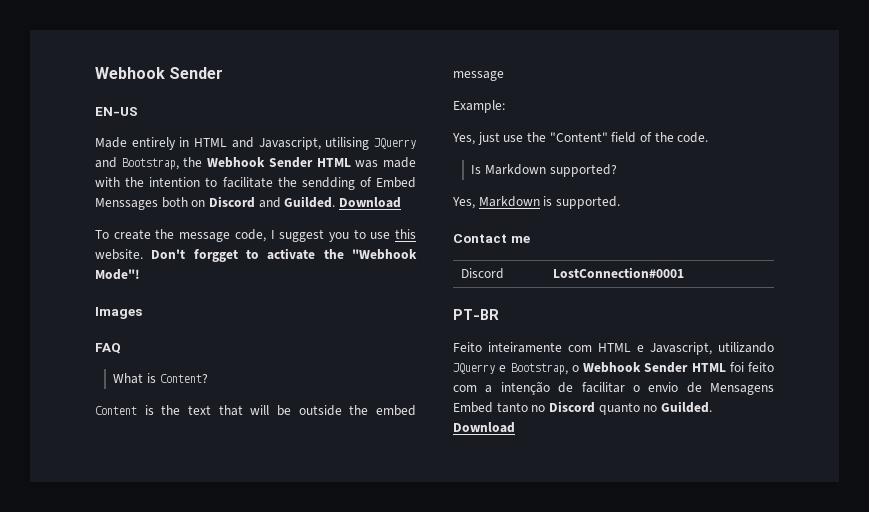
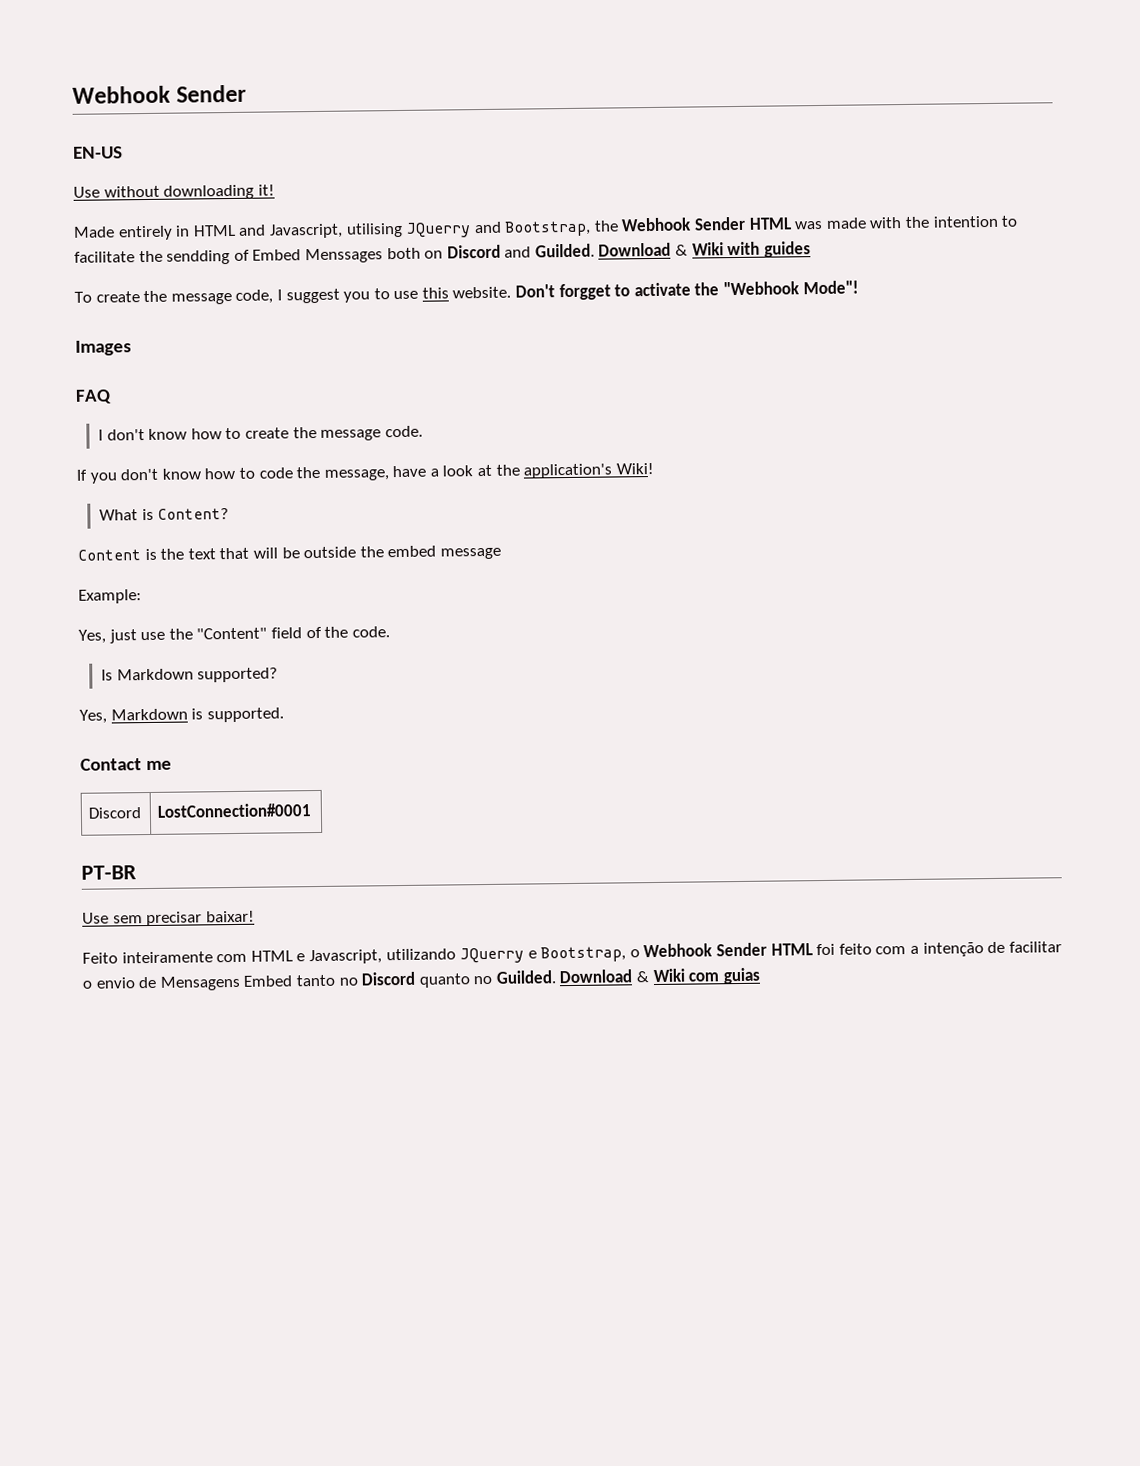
(138, 111) none -> [73,184,275,200] // Use without downloading it!
(401, 202) none -> [675,241,811,258] & Wiki with guides
(121, 348) none -> [98,425,423,441] [76,462,654,484] // I don't know how to create the message code. // If you don't know how to code the message, have a look at the application's Wiki!
(499, 314) none -> [82,910,255,927] // Use sem precisar baixar!
(515, 427) none -> [636,967,760,985] & Wiki com guias

